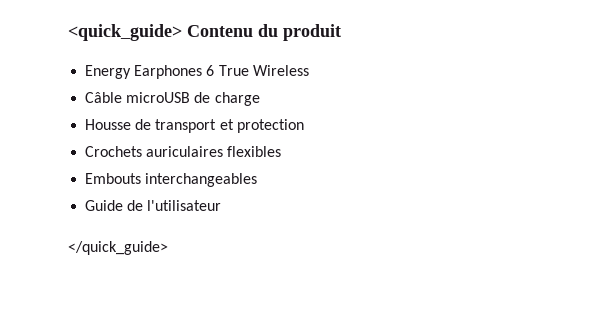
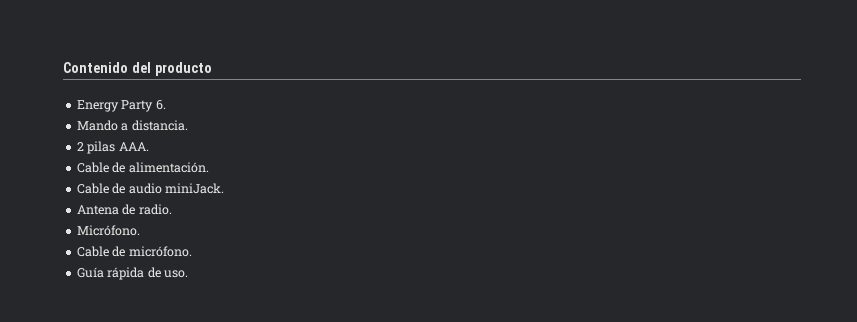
[68,24,341,41] [85,65,309,79] [85,92,260,106] [85,119,304,133] [85,146,282,157] [85,173,258,187] [85,200,222,211] [68,241,168,255] <quick_guide> Contenu du produit // Energy Earphones 6 True Wireless // Câble microUSB de charge // Housse de transport et protection // Crochets auriculaires flexibles // Embouts interchangeables // Guide de l'utilisateur // </quick_guide> -> [63,62,212,76] [76,100,166,112] [76,120,188,131] [76,141,149,154] [76,162,209,173] [76,183,224,194] [76,204,172,215] [76,225,140,236] [76,246,192,257] [76,267,188,280] Contenido del producto // Energy Party 6. // Mando a distancia. // 2 pilas AAA. // Cable de alimentación. // Cable de audio miniJack. // Antena de radio. // Micrófono. // Cable de micrófono. // Guía rápida de uso.

